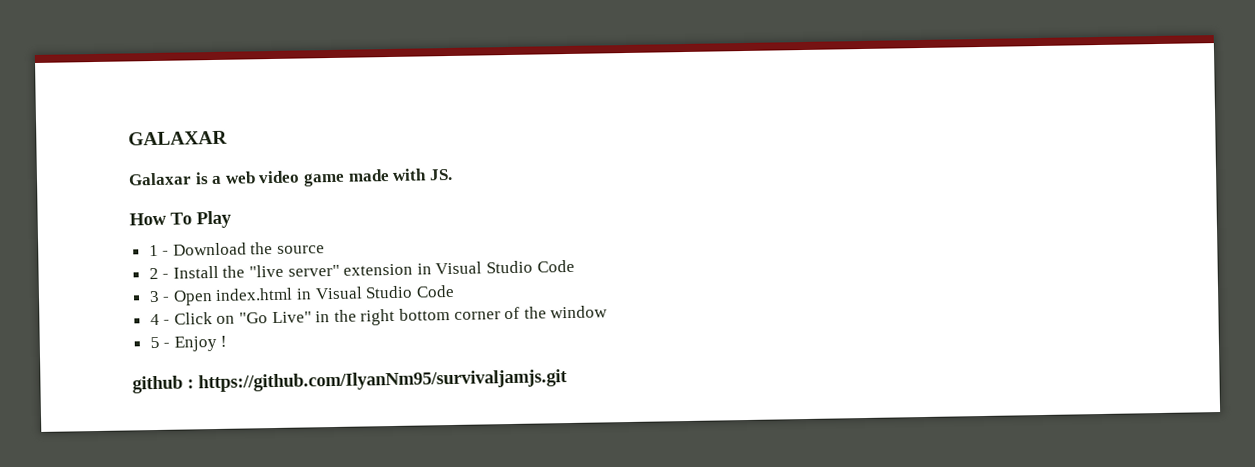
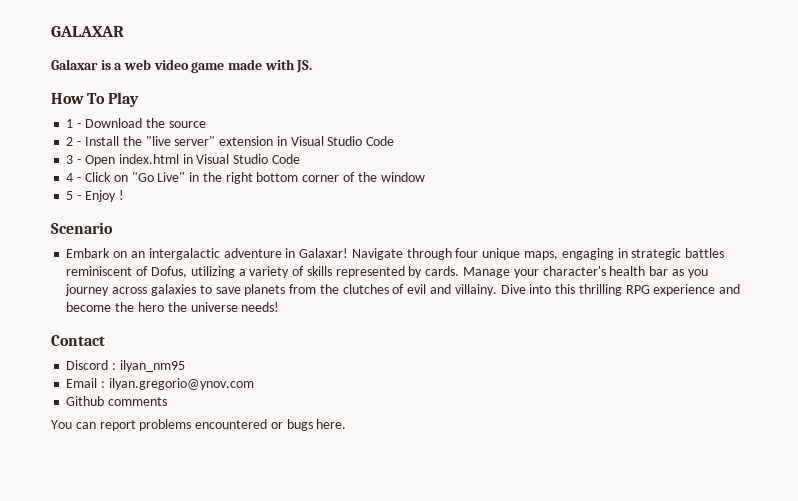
[132,369,568,394] github : https://github.com/IlyanNm95/survivaljamjs.git -> [51,222,113,234] [66,248,725,260] [66,266,708,278] [65,284,741,296] [66,302,280,312] [51,335,105,346] [66,360,185,372] [66,378,254,390] [66,396,168,406] [51,419,347,431] Scenario // Embark on an intergalactic adventure in Galaxar! Navigate through four unique maps, engaging in strategic battles reminiscent of Dofus, utilizing a variety of skills represented by cards. Manage your character's health bar as you journey across galaxies to save planets from the clutches of evil and villainy. Dive into this thrilling RPG experience and become the hero the universe needs! // Contact // Discord : ilyan_nm95 // Email : ilyan.gregorio@ynov.com // Github comments // You can report problems encountered or bugs here.

